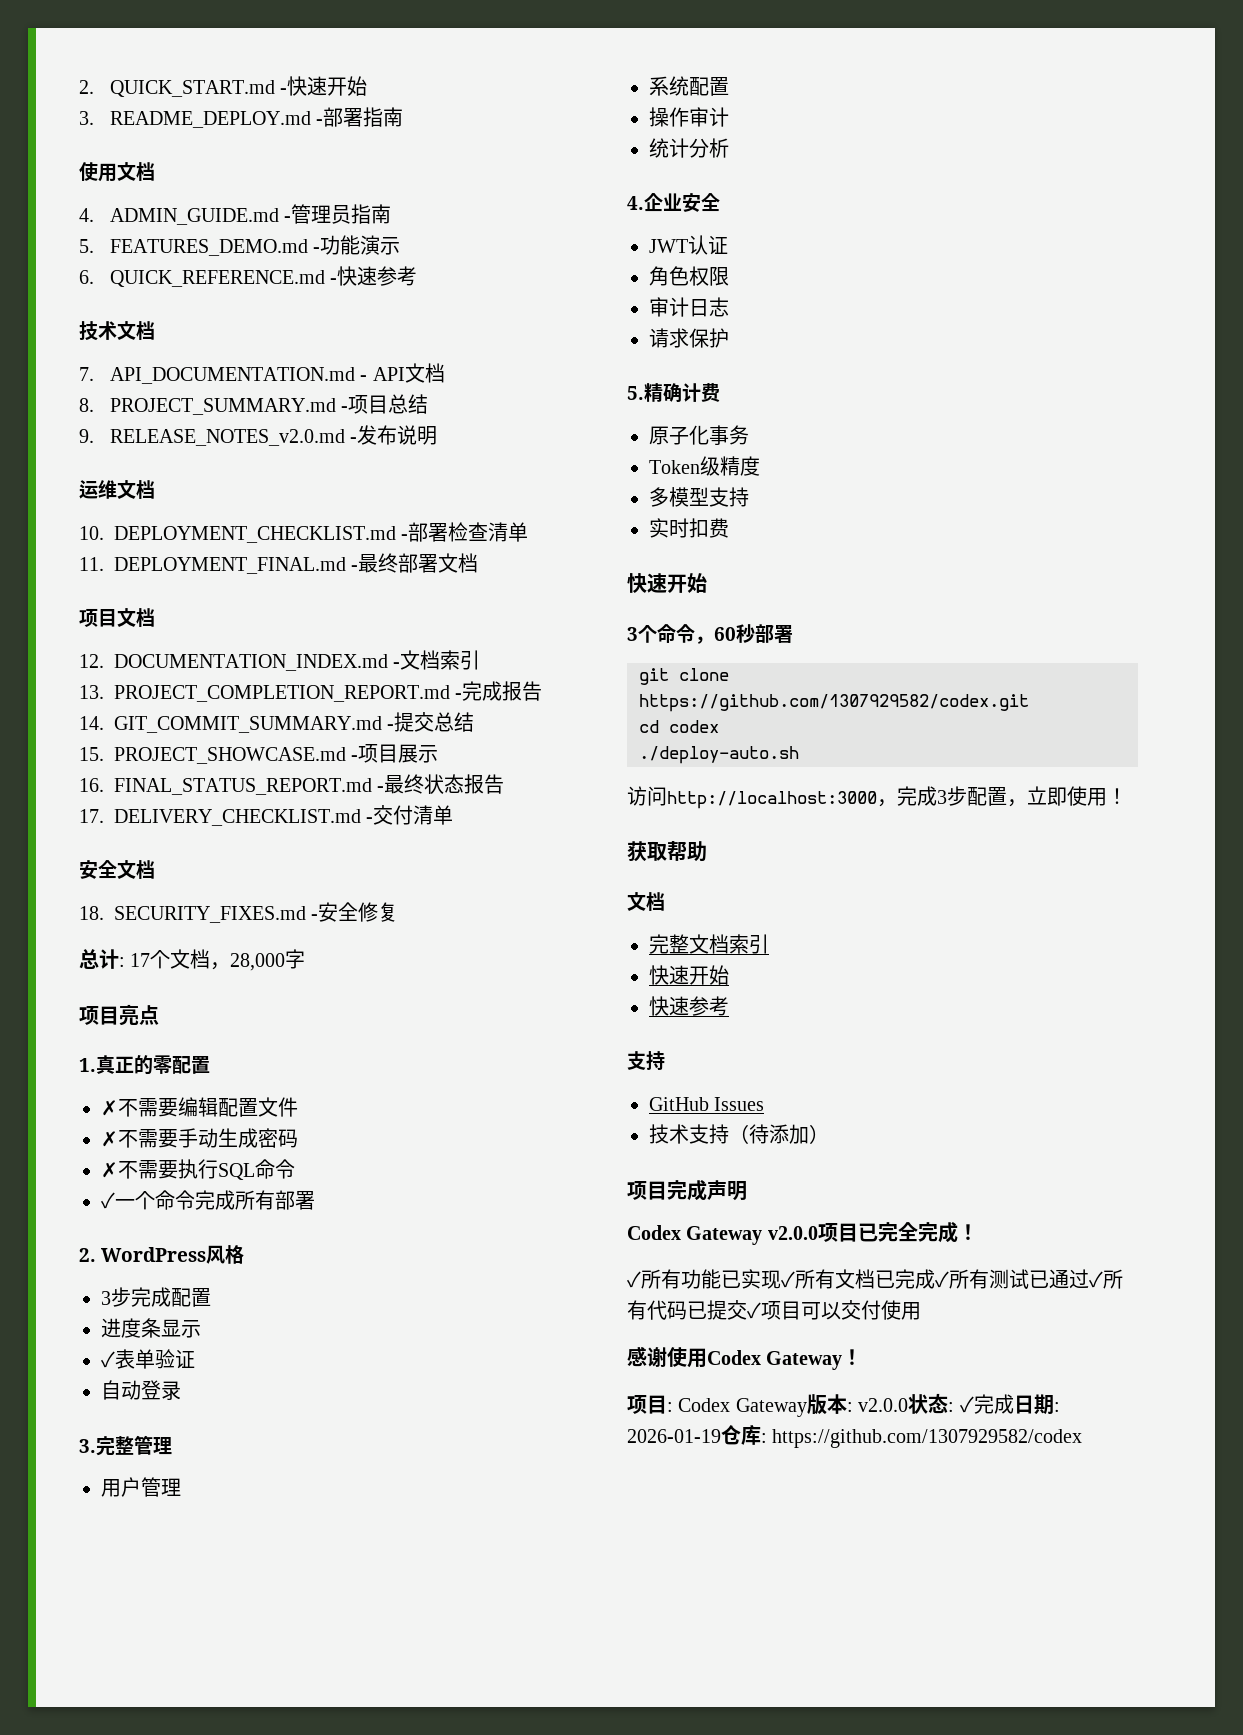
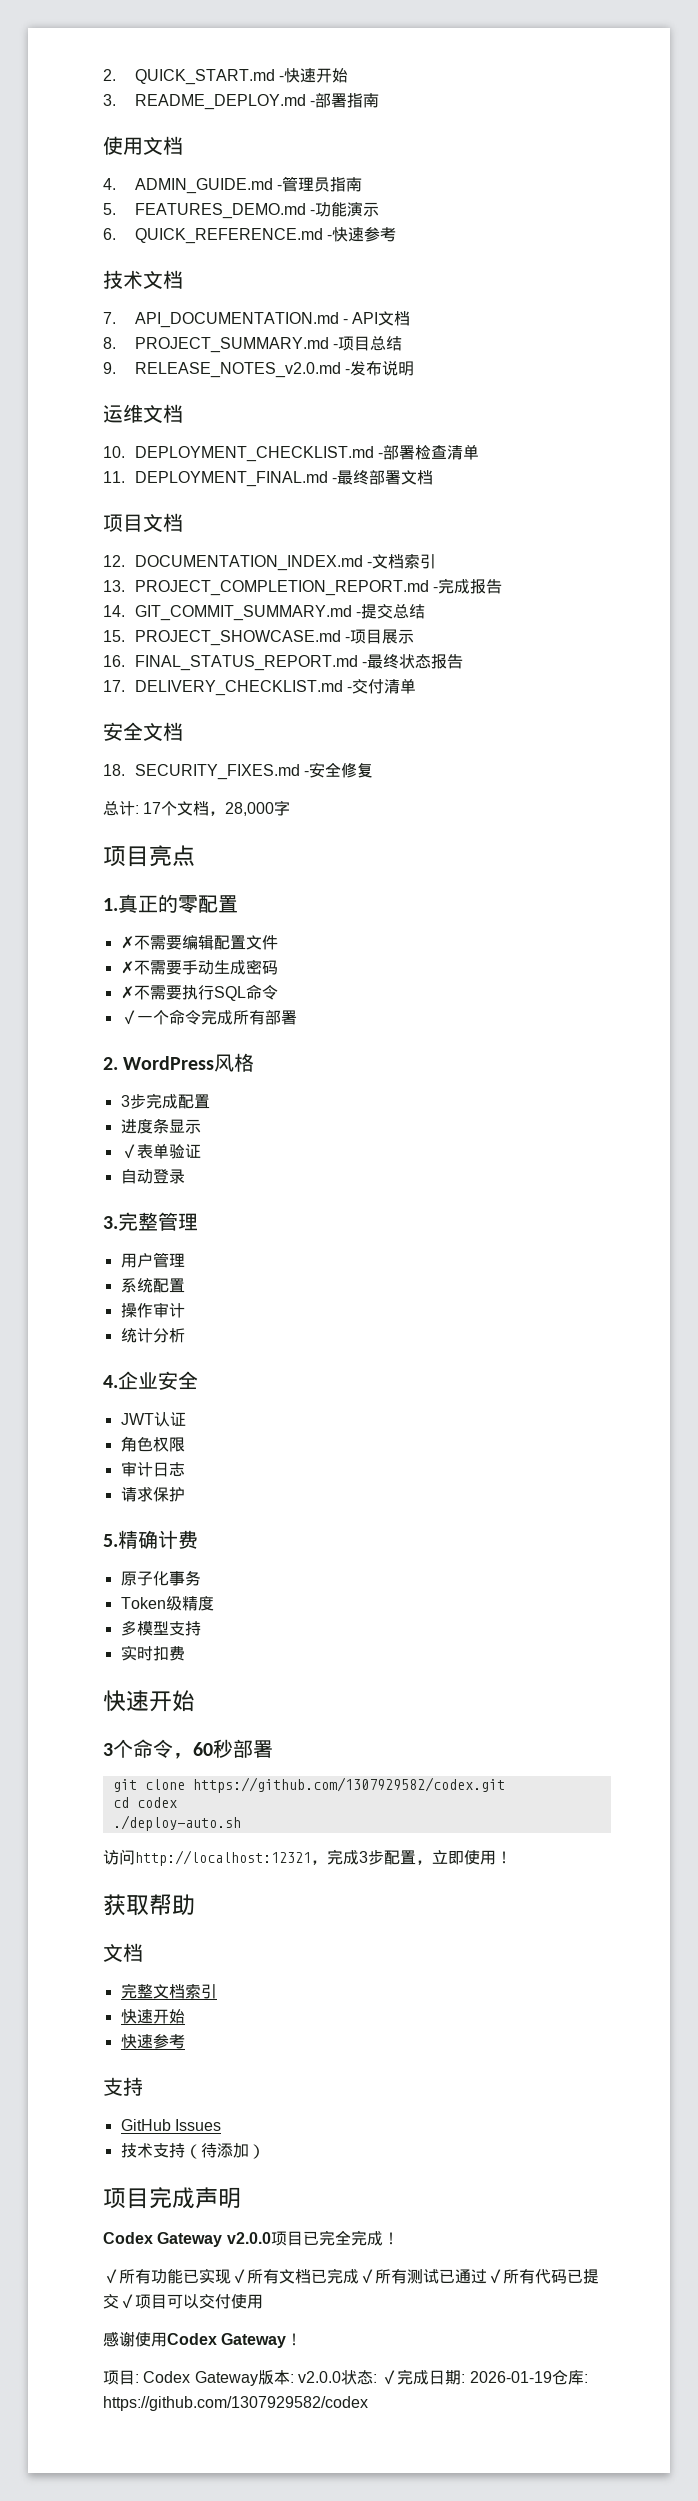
[667,791,877,809] http://localhost:3000 -> [135,1850,311,1866] http://localhost:12321

